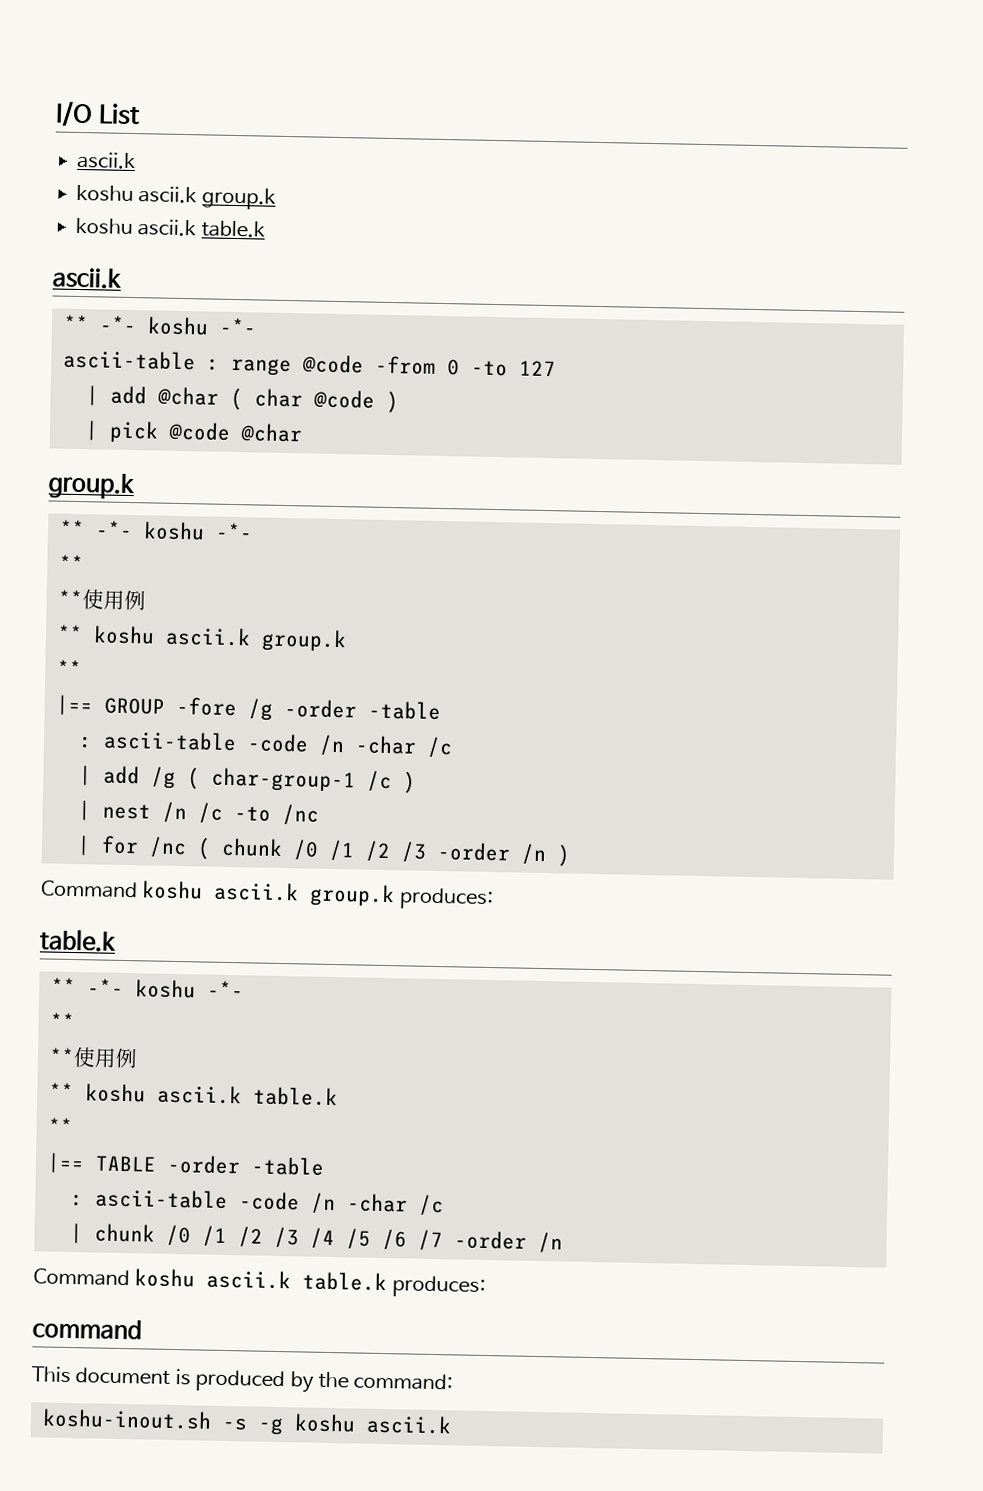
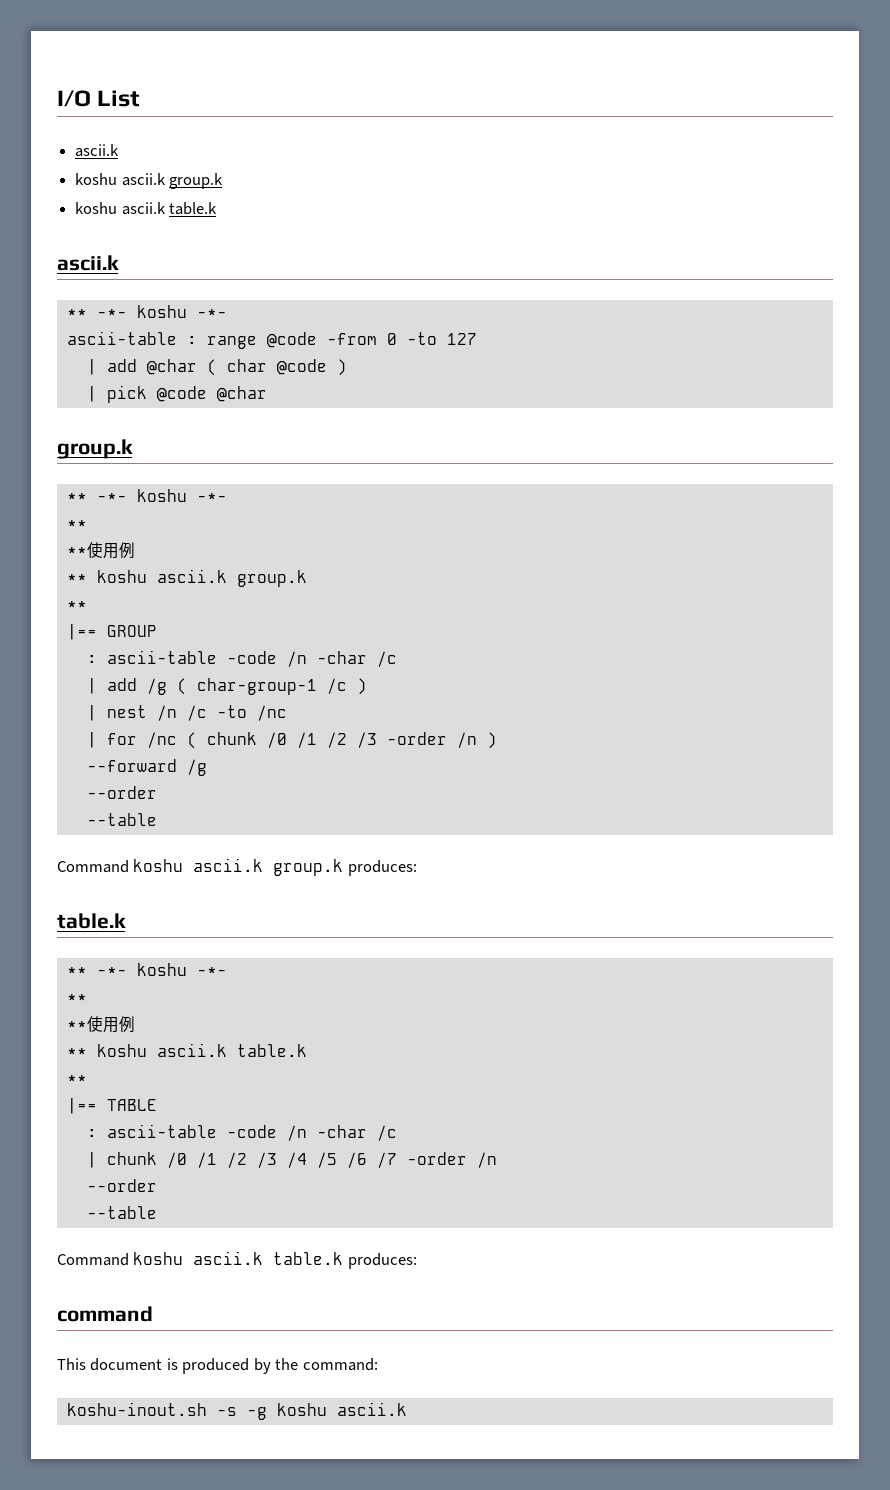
[176,696,441,721] -fore /g -order -table -> (157, 631) none
(571, 855) none -> [86,759,207,776] [86,786,157,799] [86,813,157,826] // --forward /g // --order // --table
[167,1154,325,1176] -order -table -> (157, 1105) none
(563, 1242) none -> [86,1179,157,1192] [86,1206,157,1219] // --order // --table

